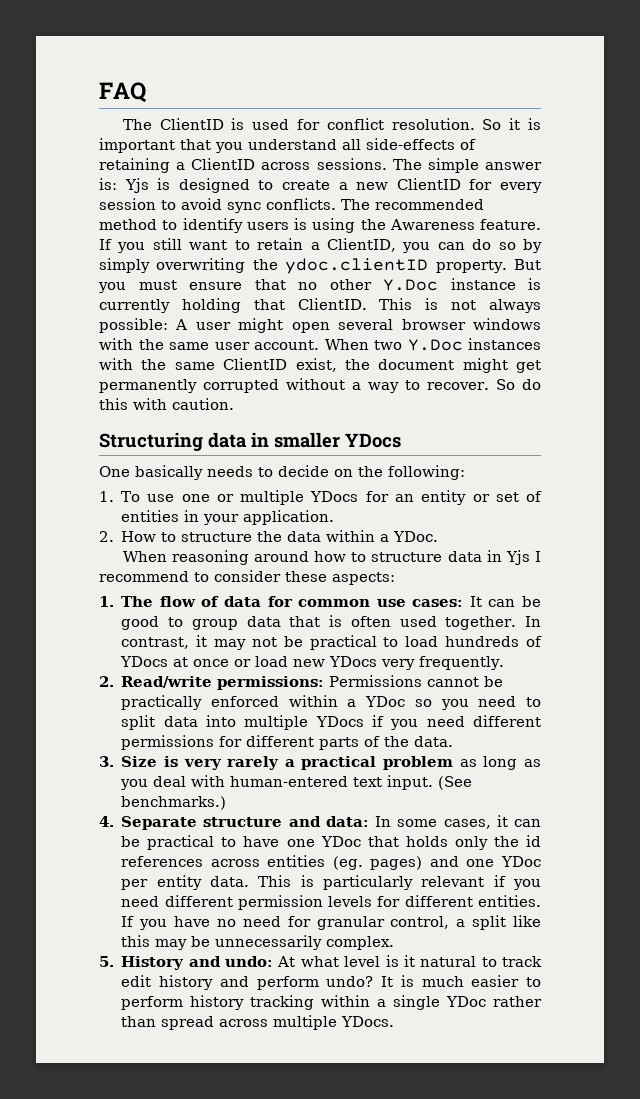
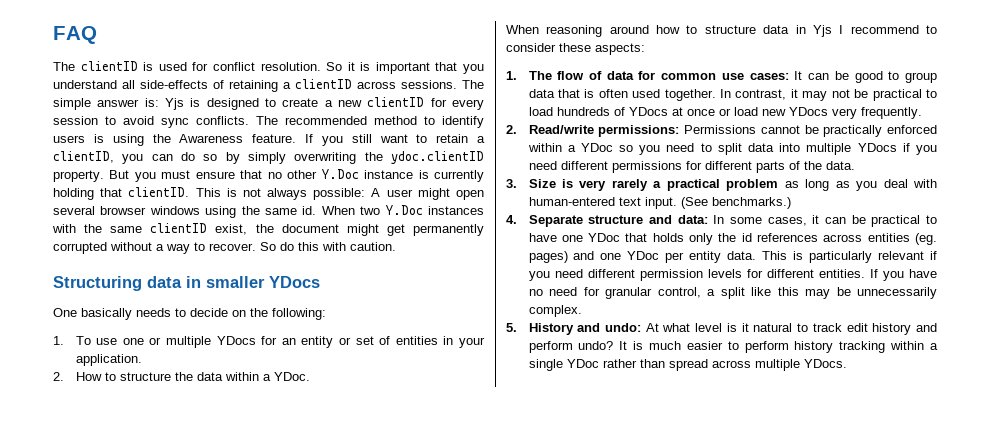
[159,118,224,130] ClientID -> [80,61,138,71] clientID
[191,158,256,170] ClientID -> [295,79,352,89] clientID
[396,178,461,190] ClientID -> [367,97,425,107] clientID
[326,238,396,252] ClientID, -> [53,151,114,163] clientID,
[297,298,367,310] ClientID. -> [128,187,190,197] clientID.
[99,338,319,350] with the same user account. -> [205,206,317,218] using the same id.
[223,358,288,370] ClientID -> [150,223,208,233] clientID

